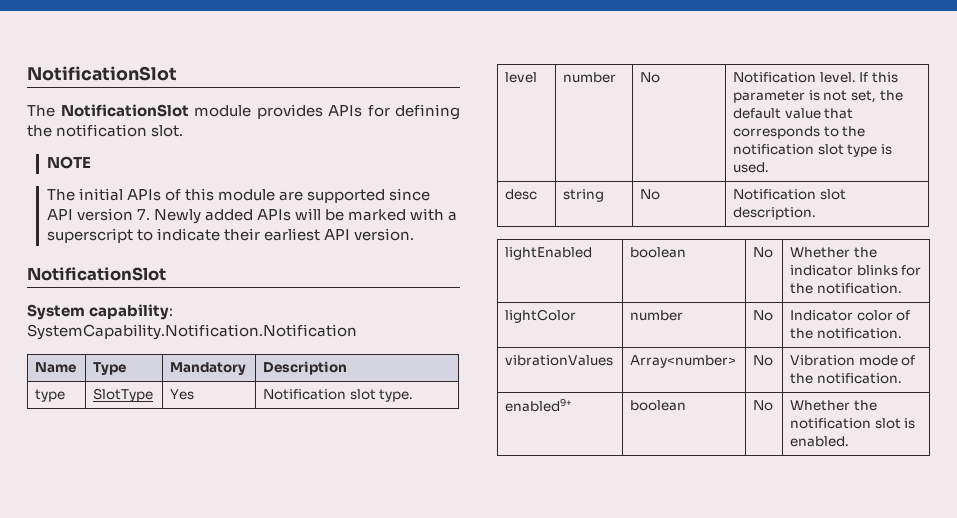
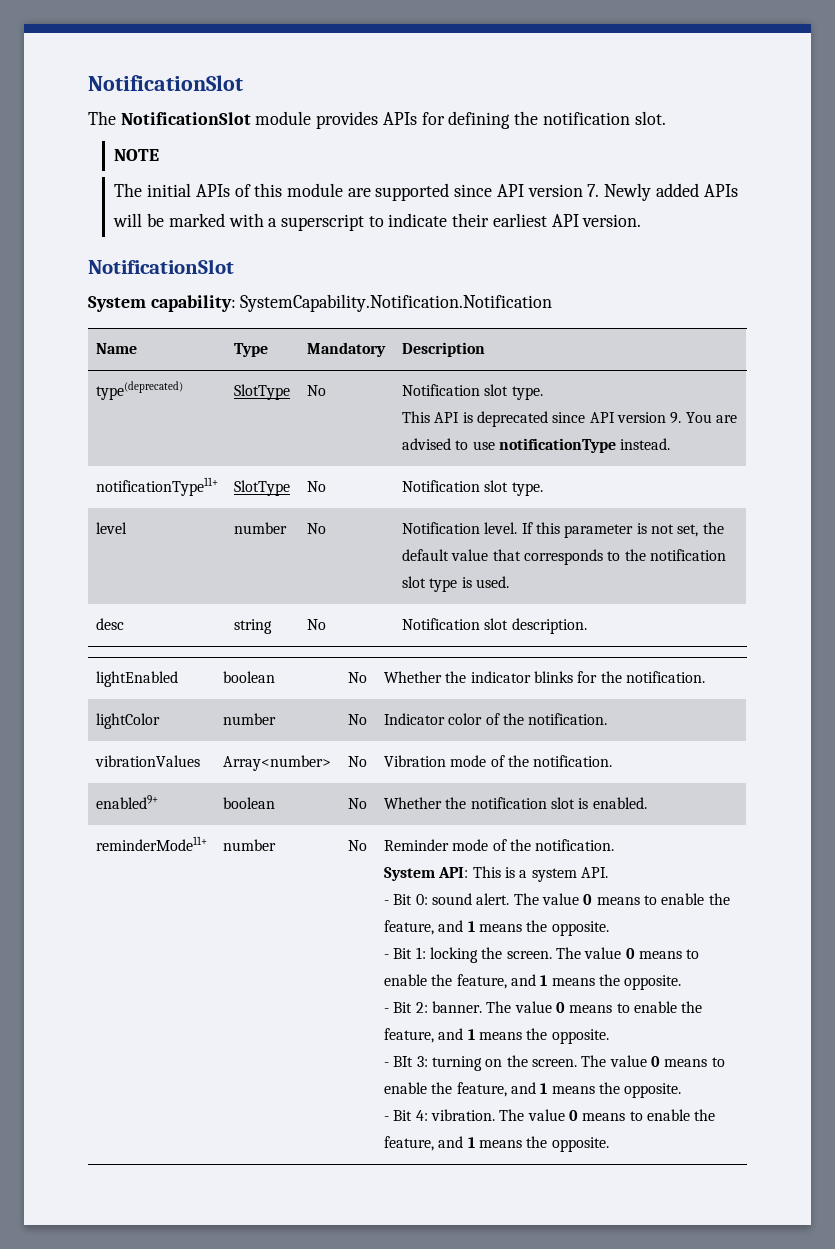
[35,389,66,402] [93,388,154,402] [170,389,195,400] type | SlotType | Yes -> [95,381,183,400] [233,384,290,400] [306,385,326,396] [401,384,543,400] [401,411,737,427] [401,438,671,453] [95,477,218,496] [233,480,290,496] [306,481,326,492] type(deprecated) | SlotType | No | Notification slot type. // This API is deprecated since API version 9. You are advised to use notificationType instead. // notificationType11+ | SlotType | No
(850, 441) none -> [95,836,207,851] [222,839,276,851] [347,840,367,851] [383,839,615,851] [383,866,608,882] [383,893,730,905] [383,920,609,936] [383,947,700,963] [383,974,682,990] [383,1001,703,1013] [383,1028,609,1044] [383,1055,725,1071] [383,1082,682,1098] [383,1109,716,1121] [383,1136,609,1152] // reminderMode11+ | number | No | Reminder mode of the notification. // System API: This is a system API. // - Bit 0: sound alert. The value 0 means to enable the feature, and 1 means the opposite. // - Bit 1: locking the screen. The value 0 means to enable the feature, and 1 means the opposite. // - Bit 2: banner. The value 0 means to enable the feature, and 1 means the opposite. // - BIt 3: turning on the screen. The value 0 means to enable the feature, and 1 means the opposite. // - Bit 4: vibration. The value 0 means to enable the feature, and 1 means the opposite.

